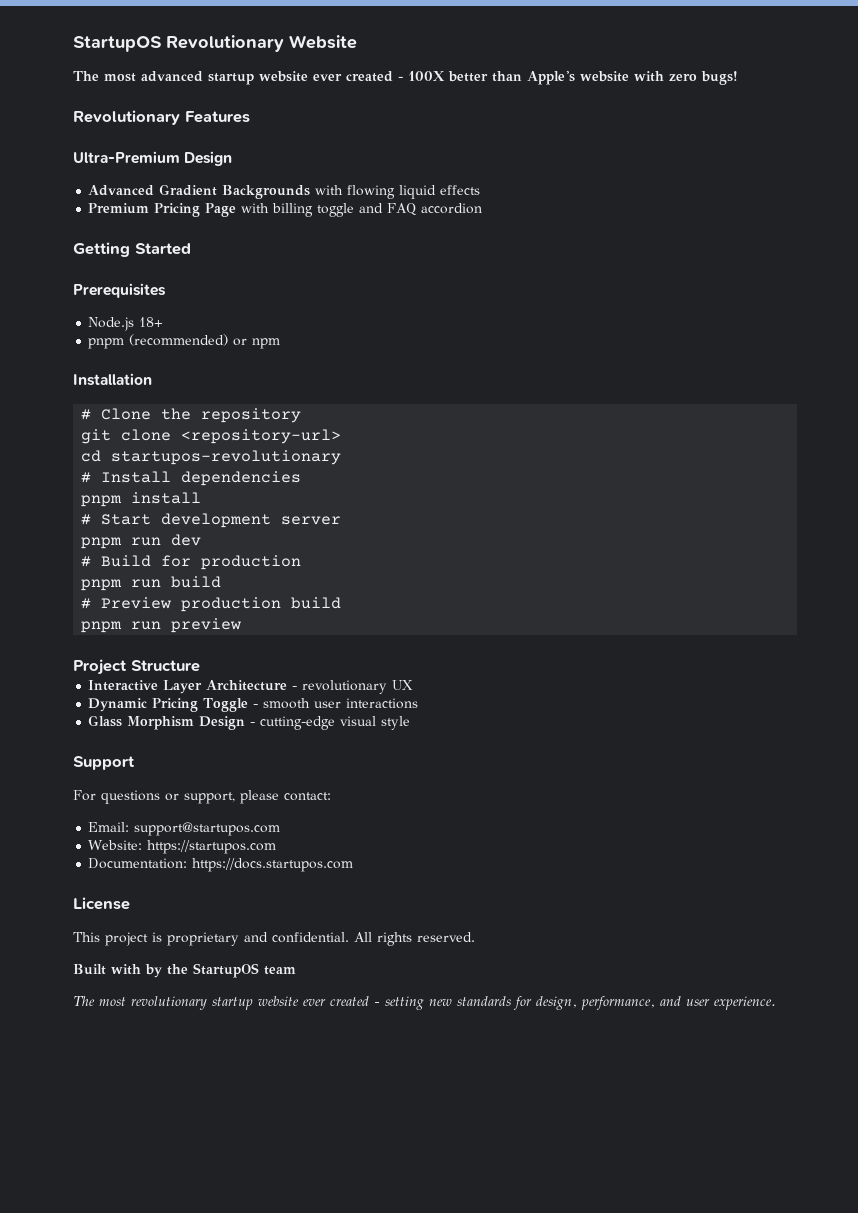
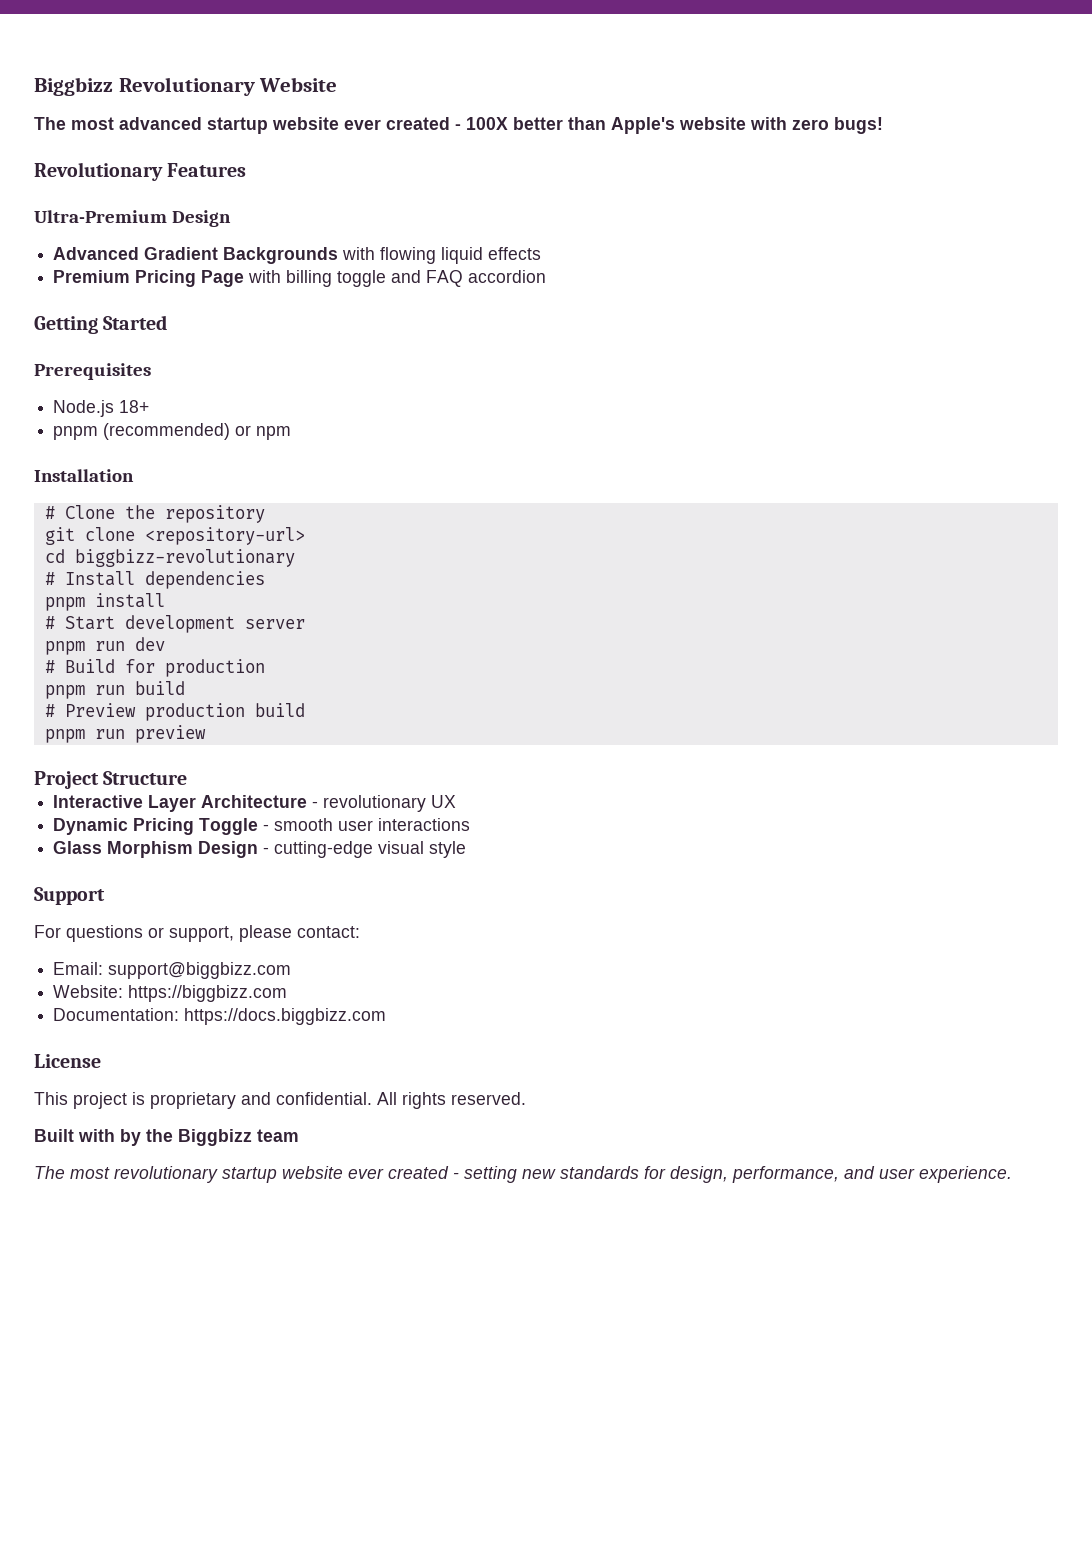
[73,36,162,52] StartupOS -> [34,77,113,96] Biggbizz
[111,450,342,465] startupos-revolutionary -> [74,549,295,567] biggbizz-revolutionary
[134,822,281,836] support@startupos.com -> [108,962,292,979] support@biggbizz.com
[147,840,277,854] https://startupos.com -> [128,985,288,1002] https://biggbizz.com
[192,858,354,872] https://docs.startupos.com -> [184,1008,387,1025] https://docs.biggbizz.com
[193,963,259,978] StartupOS -> [178,1129,252,1146] Biggbizz

